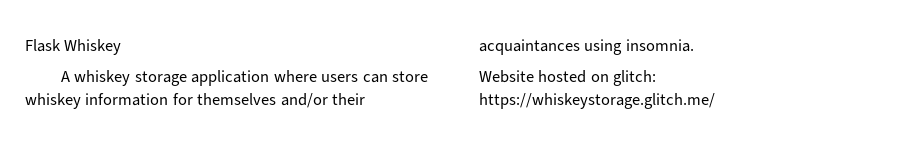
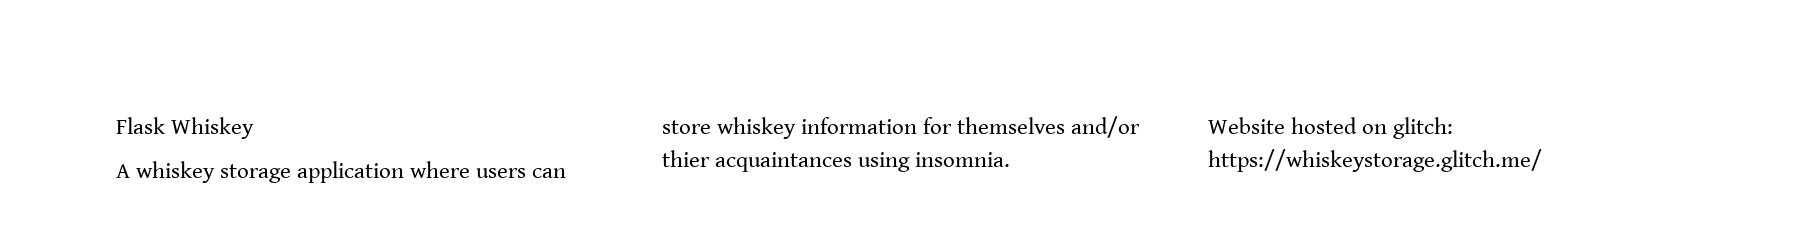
[332,93,366,105] their -> [662,150,710,167] thier

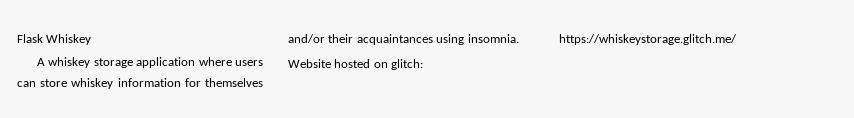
[662,150,710,167] thier -> [328,34,354,43] their

